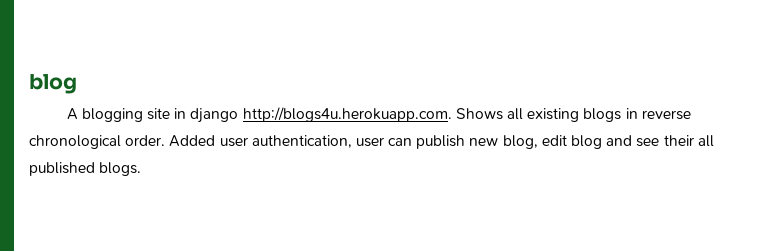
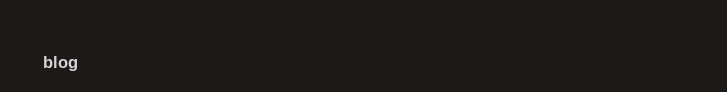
[29,74,77,94] [66,107,691,123] [29,135,714,149] [29,162,142,176] blog // A blogging site in django http://blogs4u.herokuapp.com. Shows all existing blogs in reverse chronological order. Added user authentication, user can publish new blog, edit blog and see their all published blogs. -> [43,56,78,71] blog

